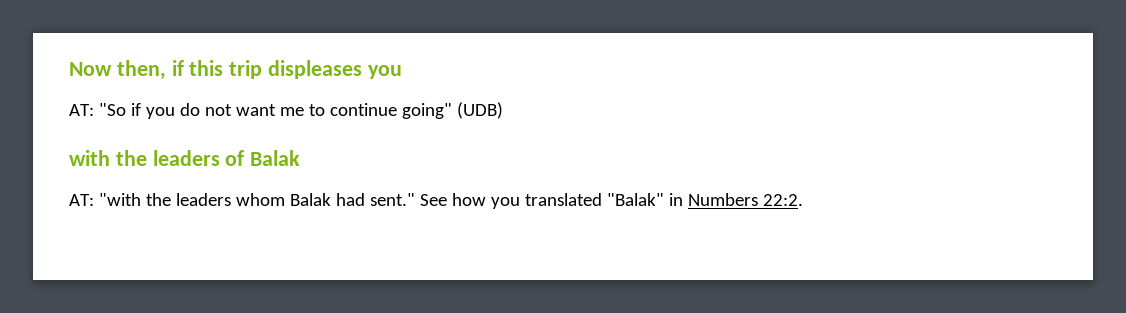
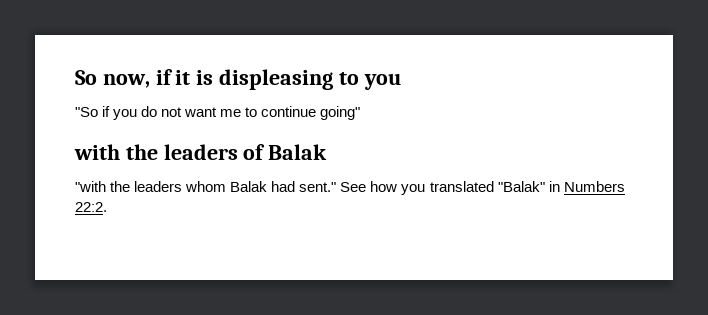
[69,60,363,80] Now then, if this trip displeases -> [75,69,359,90] So now, if it is displeasing to
[69,104,94,116] AT: -> (401, 81) none
[456,102,503,119] (UDB) -> (361, 113) none
[69,194,94,206] AT: -> (328, 152) none

